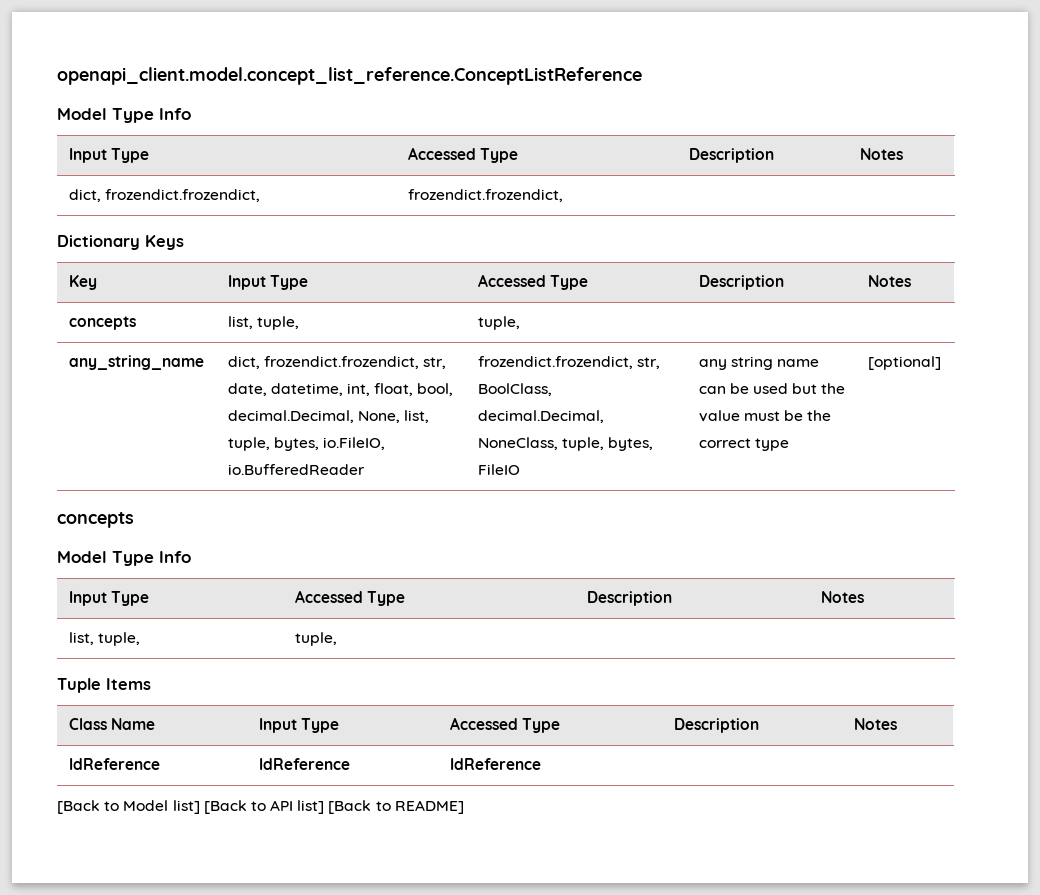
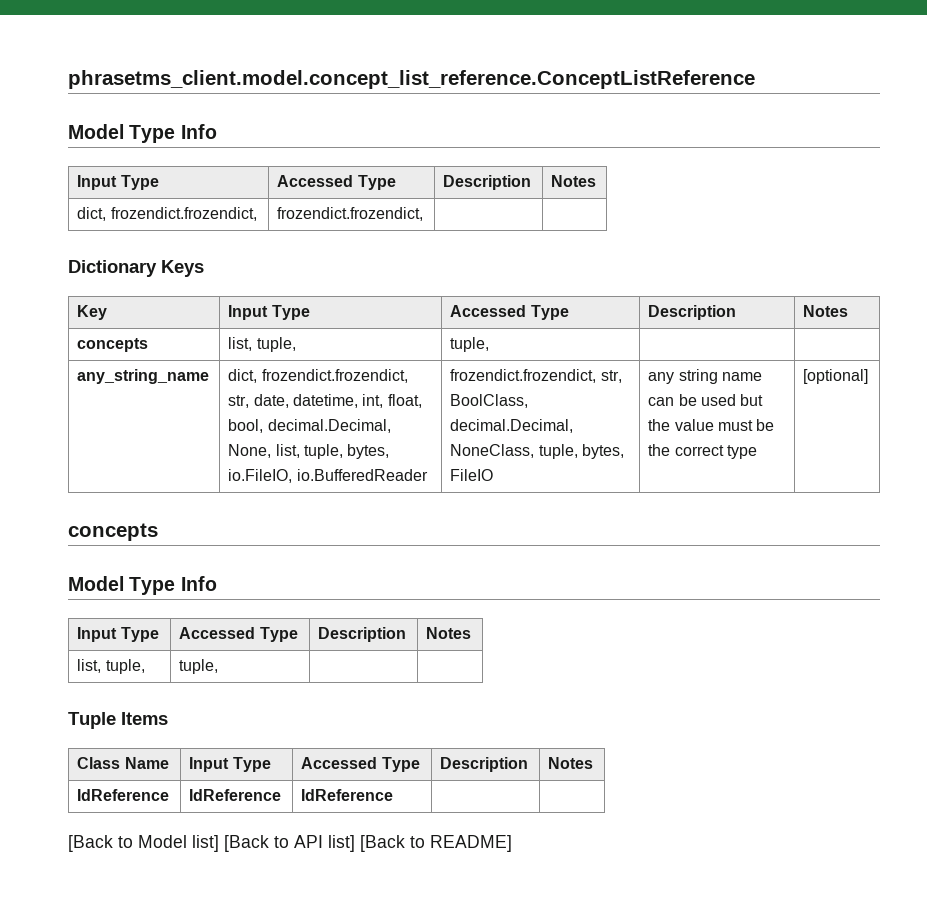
[57,67,642,85] openapi_client.model.concept_list_reference.ConceptListReference -> [68,70,755,89] phrasetms_client.model.concept_list_reference.ConceptListReference

